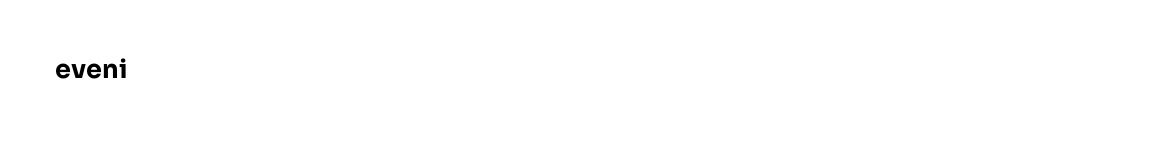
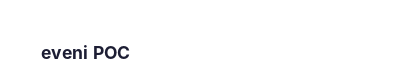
(128, 68) none -> [92,46,130,59] POC

